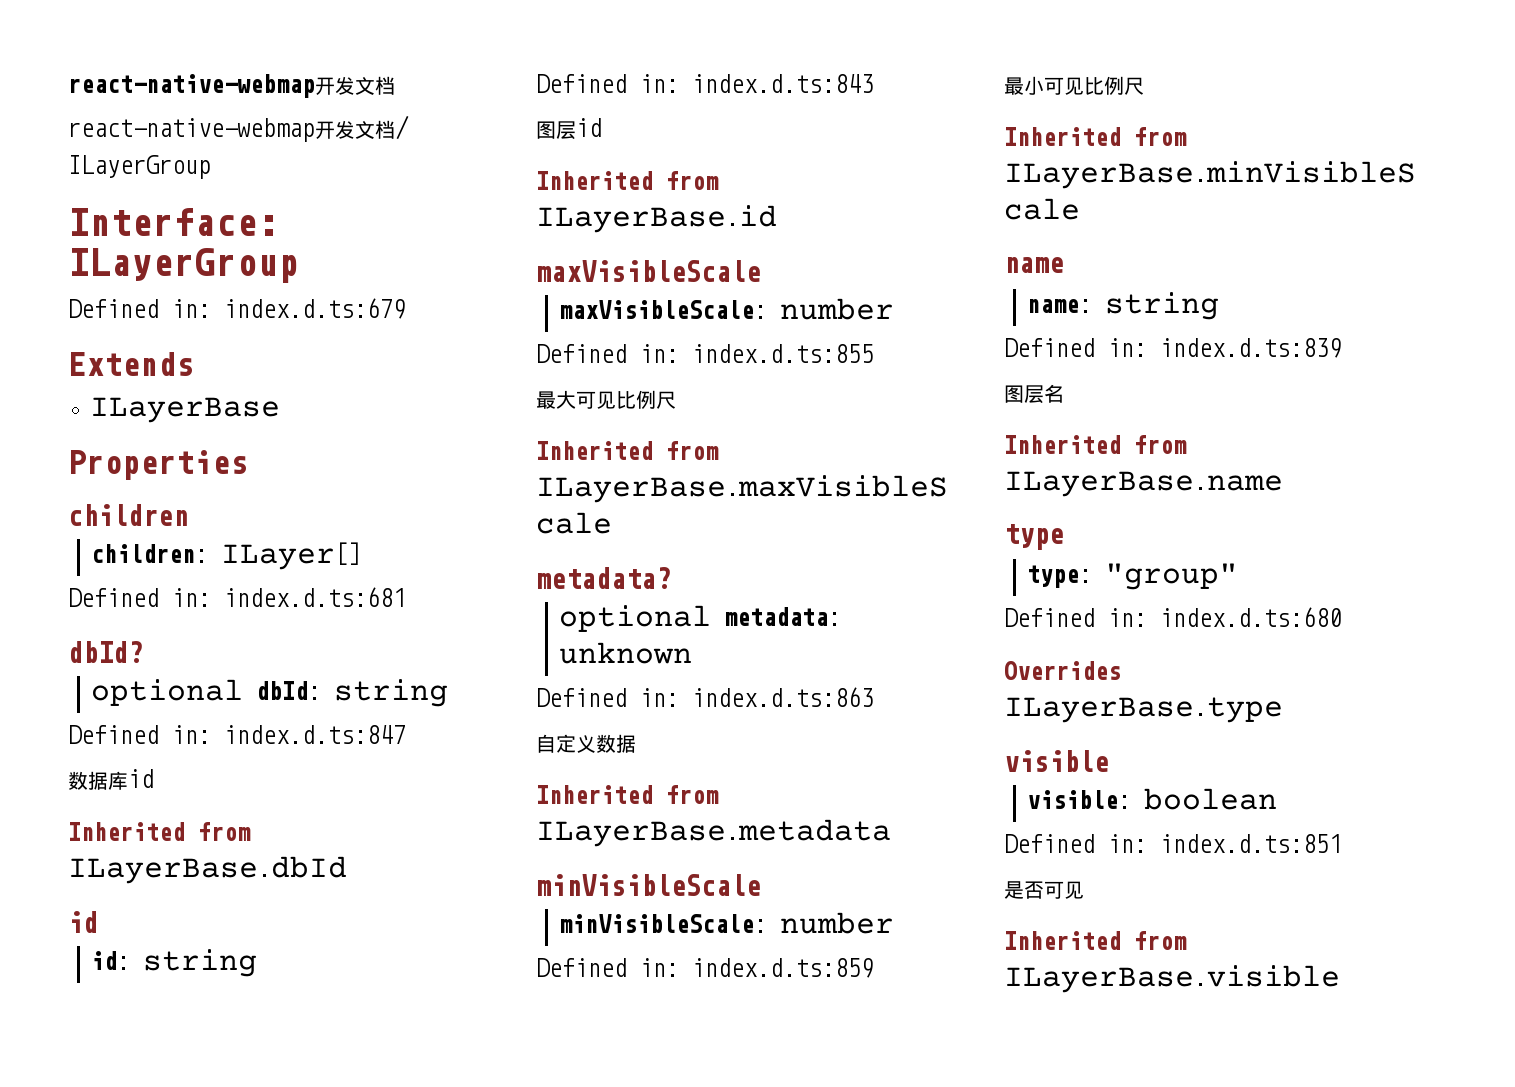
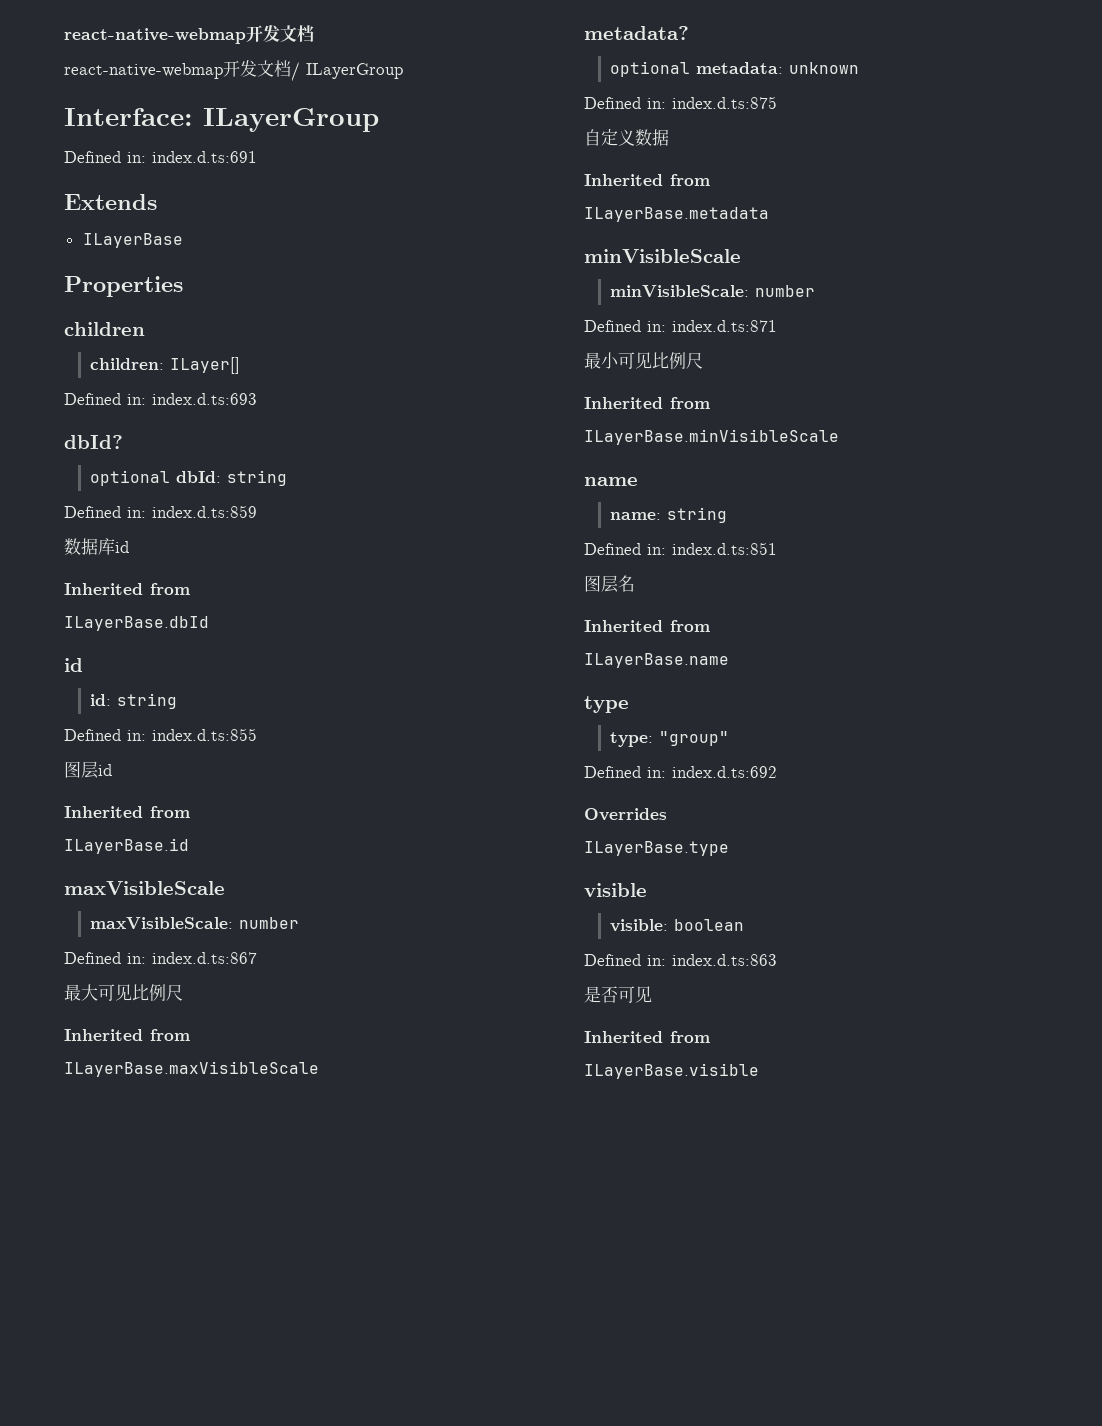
[224,298,406,319] index.d.ts:679 -> [152,151,257,163] index.d.ts:691
[224,587,406,607] index.d.ts:681 -> [152,393,257,405] index.d.ts:693
[224,725,406,744] index.d.ts:847 -> [152,505,257,518] index.d.ts:859
[692,74,874,93] index.d.ts:843 -> [152,728,257,741] index.d.ts:855
[692,344,874,363] index.d.ts:855 -> [152,952,257,964] index.d.ts:867
[692,687,874,707] index.d.ts:863 -> [672,96,777,109] index.d.ts:875
[692,958,874,978] index.d.ts:859 -> [672,320,777,332] index.d.ts:871
[1160,338,1342,358] index.d.ts:839 -> [672,542,777,555] index.d.ts:851
[1160,607,1342,627] index.d.ts:680 -> [672,766,777,778] index.d.ts:692
[1160,834,1342,853] index.d.ts:851 -> [672,954,777,966] index.d.ts:863

